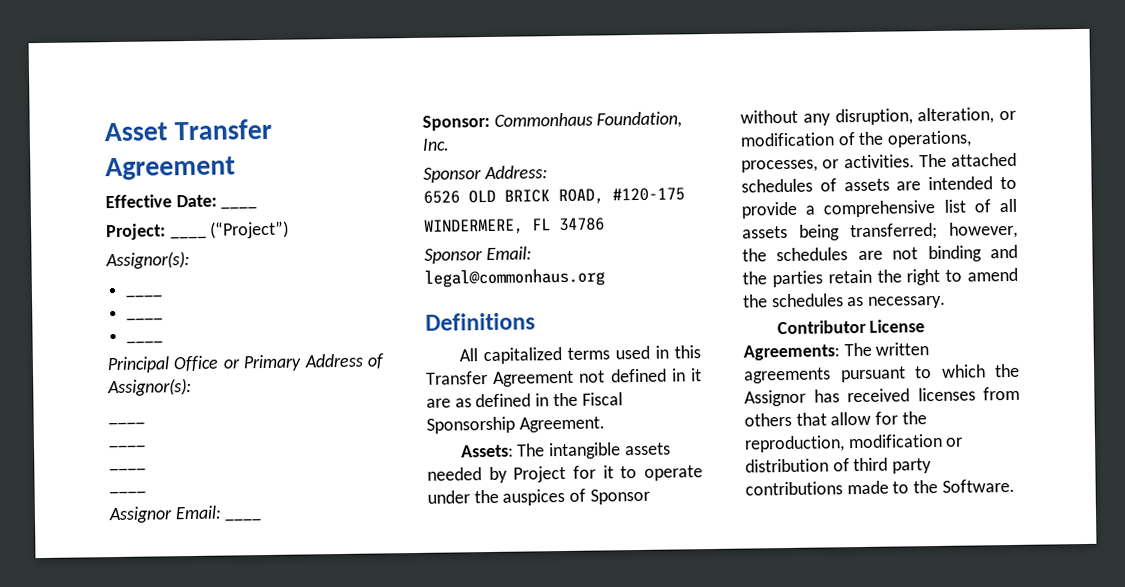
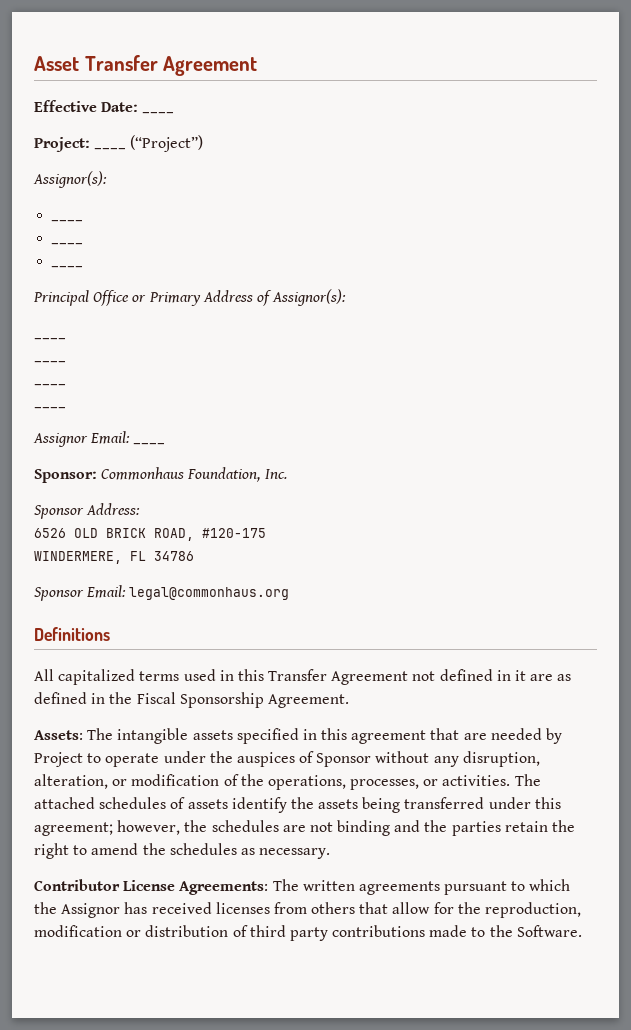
(671, 449) none -> [236,728,487,744] specified in this agreement that are
[573,465,614,479] for it -> (83, 759) none
[896,176,1017,191] [741,198,1017,219] [742,222,938,241] are intended to provide a comprehensive list of all assets being transferred; -> [231,797,561,813] [34,822,113,836] identify the assets being transferred under this agreement;

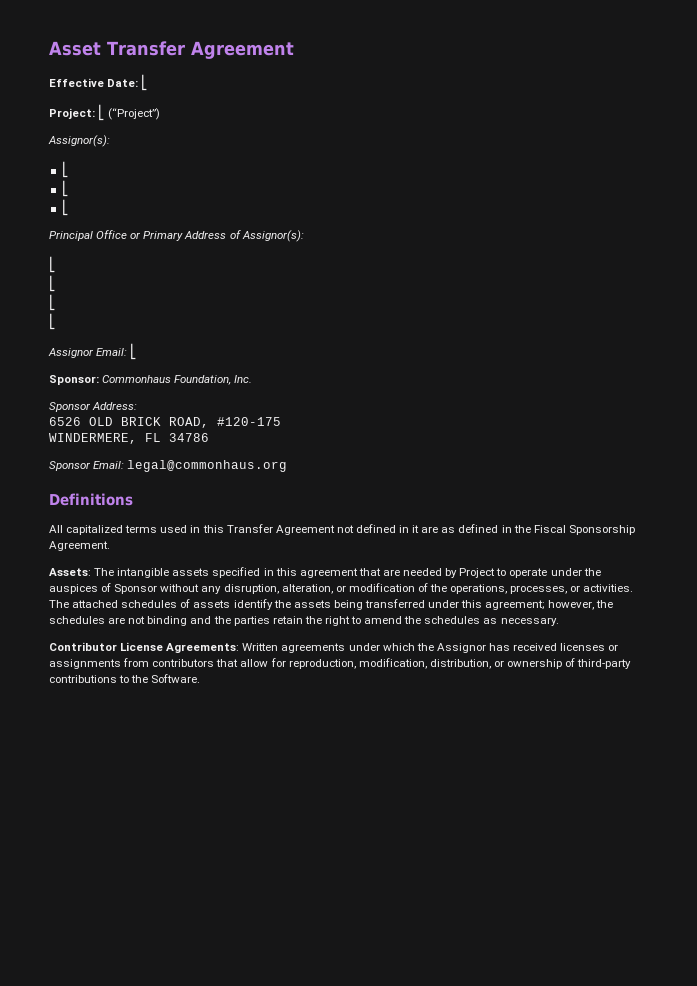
[142,112,175,114] ____ -> [141,74,149,91] ⎣
[94,148,127,150] ____ -> [98,104,106,121] ⎣
[51,220,84,222] [51,243,84,245] [51,266,84,268] ____ // ____ // ____ -> [61,161,69,178] [61,180,69,197] [61,199,69,216] ⎣ // ⎣ // ⎣
[34,338,66,340] [34,361,66,363] [34,384,66,386] [34,407,66,409] ____ // ____ // ____ // ____ -> [49,256,56,273] [49,275,56,292] [49,294,56,311] [49,313,56,330] ⎣ // ⎣ // ⎣ // ⎣
[133,443,166,445] ____ -> [130,343,138,360] ⎣
[272,879,526,895] The written agreements pursuant to -> [242,643,380,653] Written agreements under
[273,902,582,918] [34,925,468,941] from others that allow for the reproduction, modification or distribution of third party contributions made -> [608,644,619,651] [49,658,632,669] [49,675,117,683] or assignments from contributors that allow for reproduction, modification, distribution, or ownership of third-party contributions

